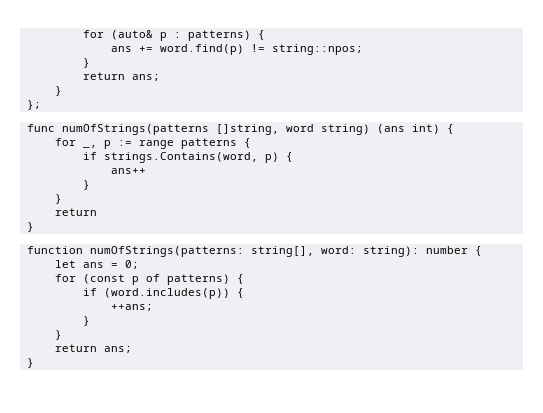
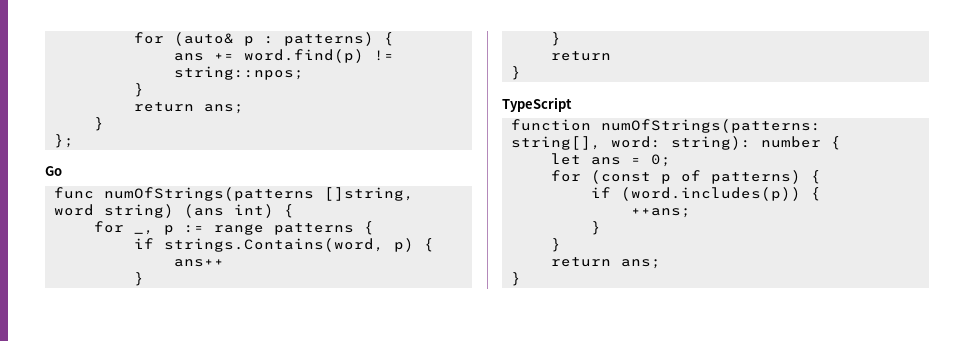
(41, 105) none -> [45,166,62,176] // Go
(34, 227) none -> [502,97,572,112] // TypeScript

